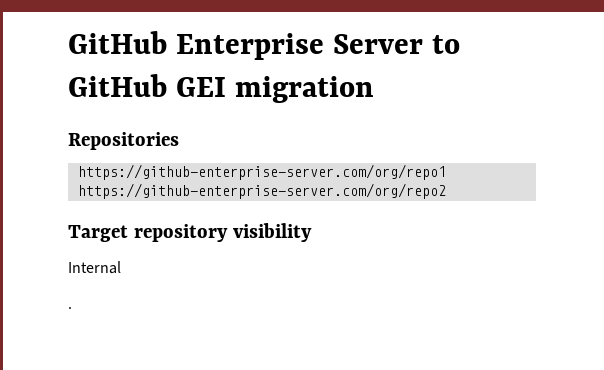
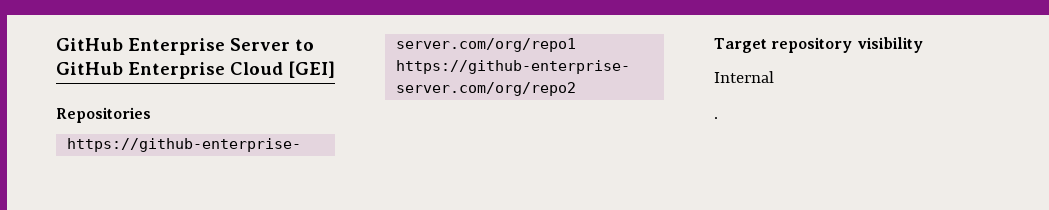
[176,76,375,103] GEI migration -> [128,61,335,79] Enterprise Cloud [GEI]

